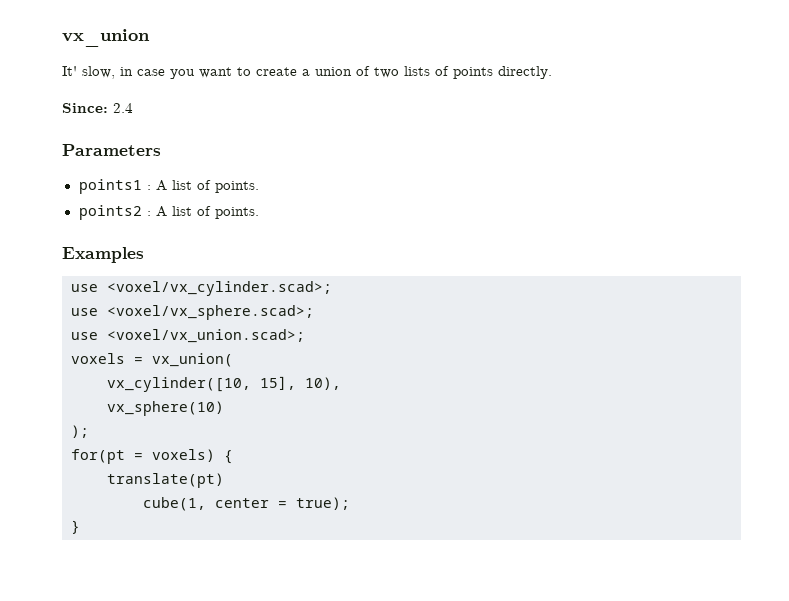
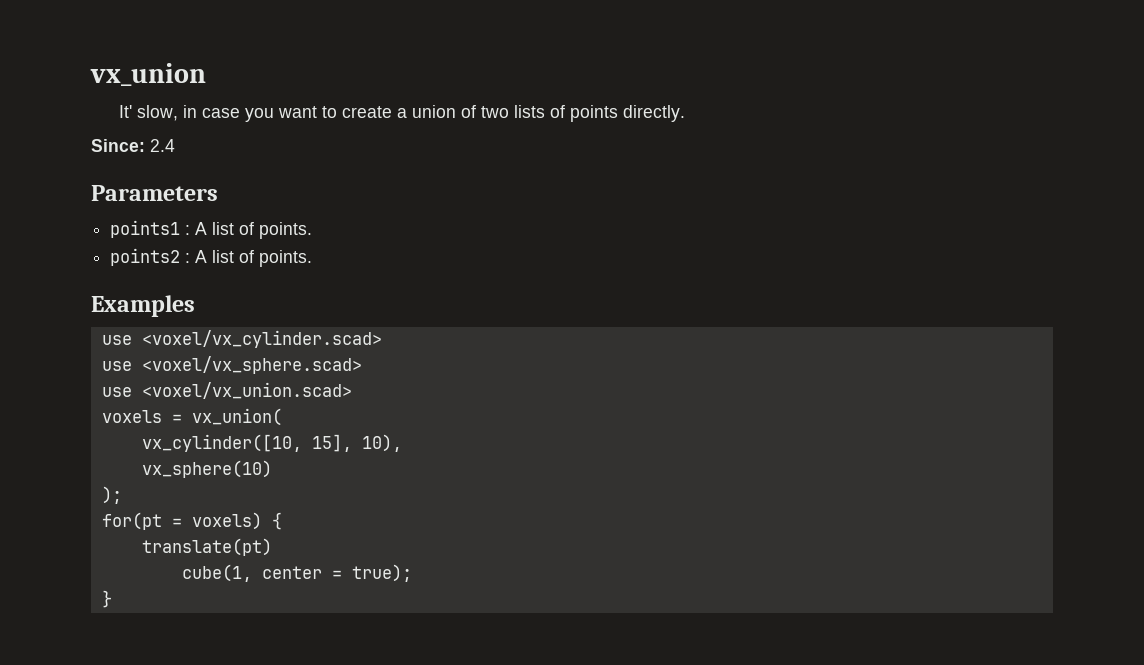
[107,281,332,296] [71,305,314,320] [71,329,305,343] <voxel/vx_cylinder.scad>; // use <voxel/vx_sphere.scad>; // use <voxel/vx_union.scad>; -> [141,330,382,348] [101,356,362,374] [101,382,352,399] <voxel/vx_cylinder.scad> // use <voxel/vx_sphere.scad> // use <voxel/vx_union.scad>

